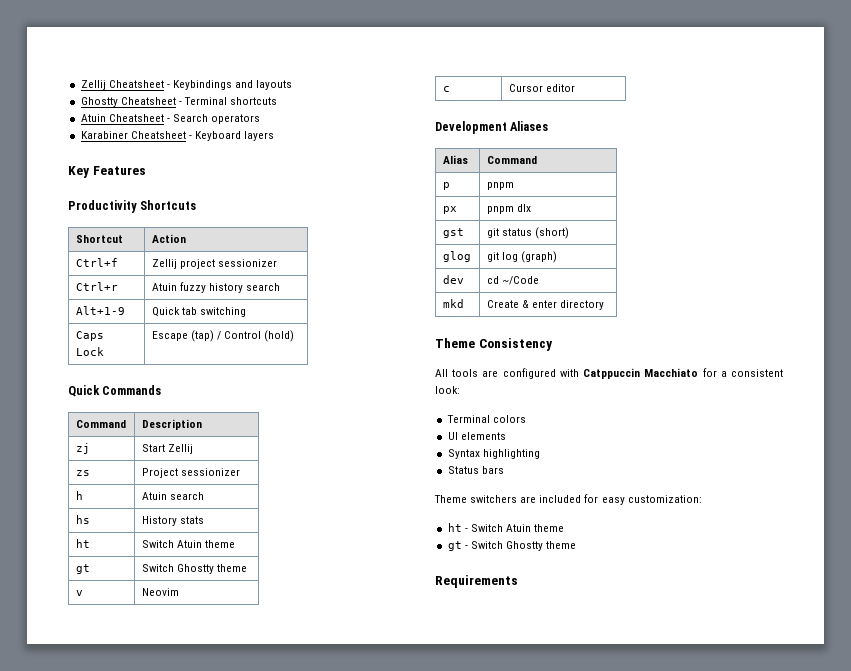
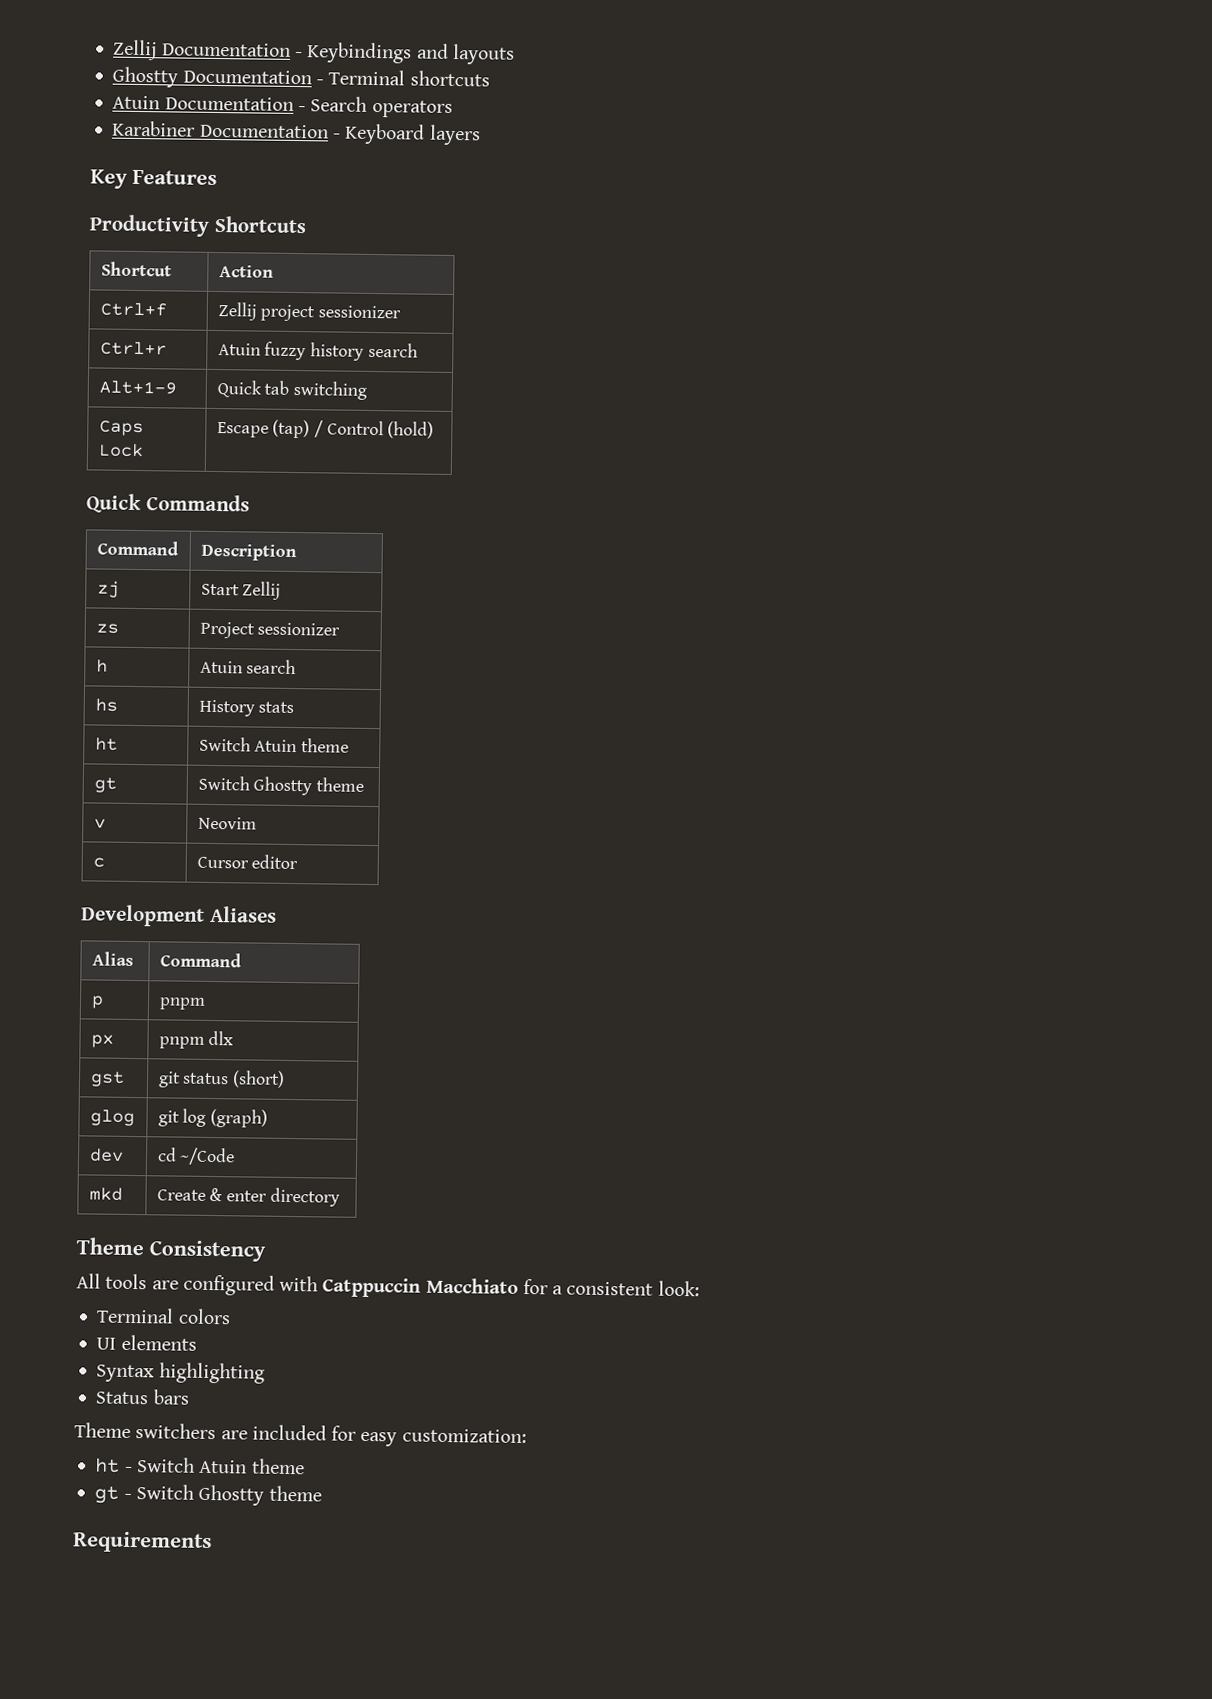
[80,80,164,90] Zellij Cheatsheet -> [113,39,291,61] Zellij Documentation
[120,97,176,105] Cheatsheet -> [182,69,312,85] Documentation
[108,114,164,122] Cheatsheet -> [164,96,294,111] Documentation
[130,131,186,139] Cheatsheet -> [199,123,329,139] Documentation

